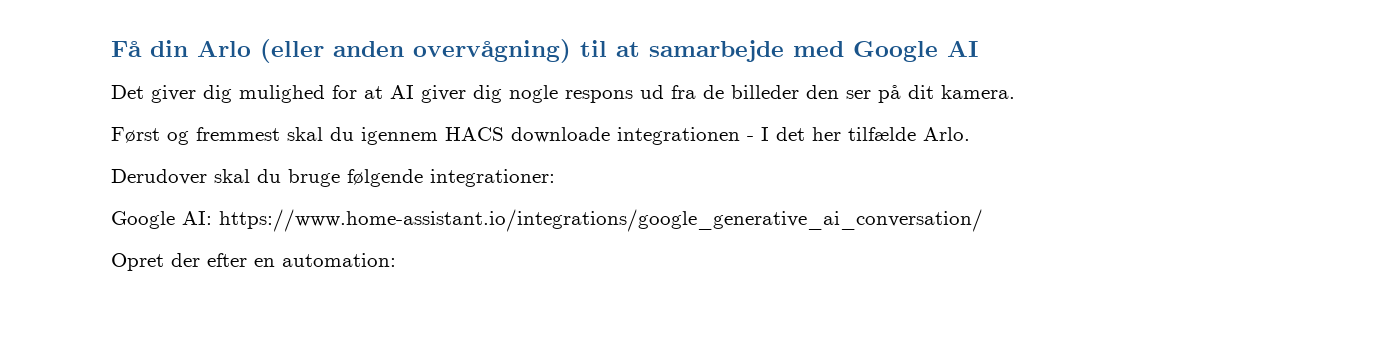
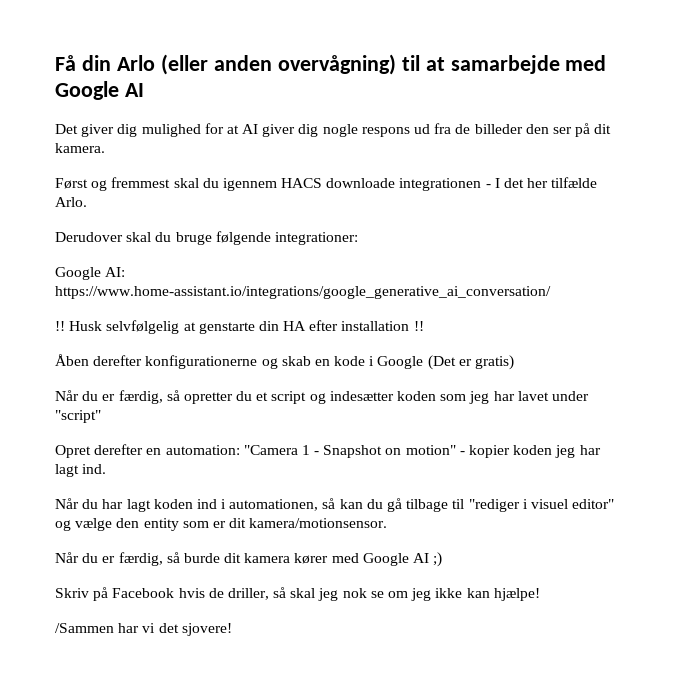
[111,253,396,271] Opret der efter en automation: -> [55,320,424,334] [55,354,515,370] [55,390,589,404] [55,410,101,423] [55,444,601,458] [55,464,107,477] [55,498,615,512] [55,518,388,531] [55,552,443,567] [55,587,540,601] [55,623,232,636] !! Husk selvfølgelig at genstarte din HA efter installation !! // Åben derefter konfigurationerne og skab en kode i Google (Det er gratis) // Når du er færdig, så opretter du et script og indesætter koden som jeg har lavet under "script" // Opret derefter en automation: "Camera 1 - Snapshot on motion" - kopier koden jeg har lagt ind. // Når du har lagt koden ind i automationen, så kan du gå tilbage til "rediger i visuel editor" og vælge den entity som er dit kamera/motionsensor. // Når du er færdig, så burde dit kamera kører med Google AI ;) // Skriv på Facebook hvis de driller, så skal jeg nok se om jeg ikke kan hjælpe! // /Sammen har vi det sjovere!

